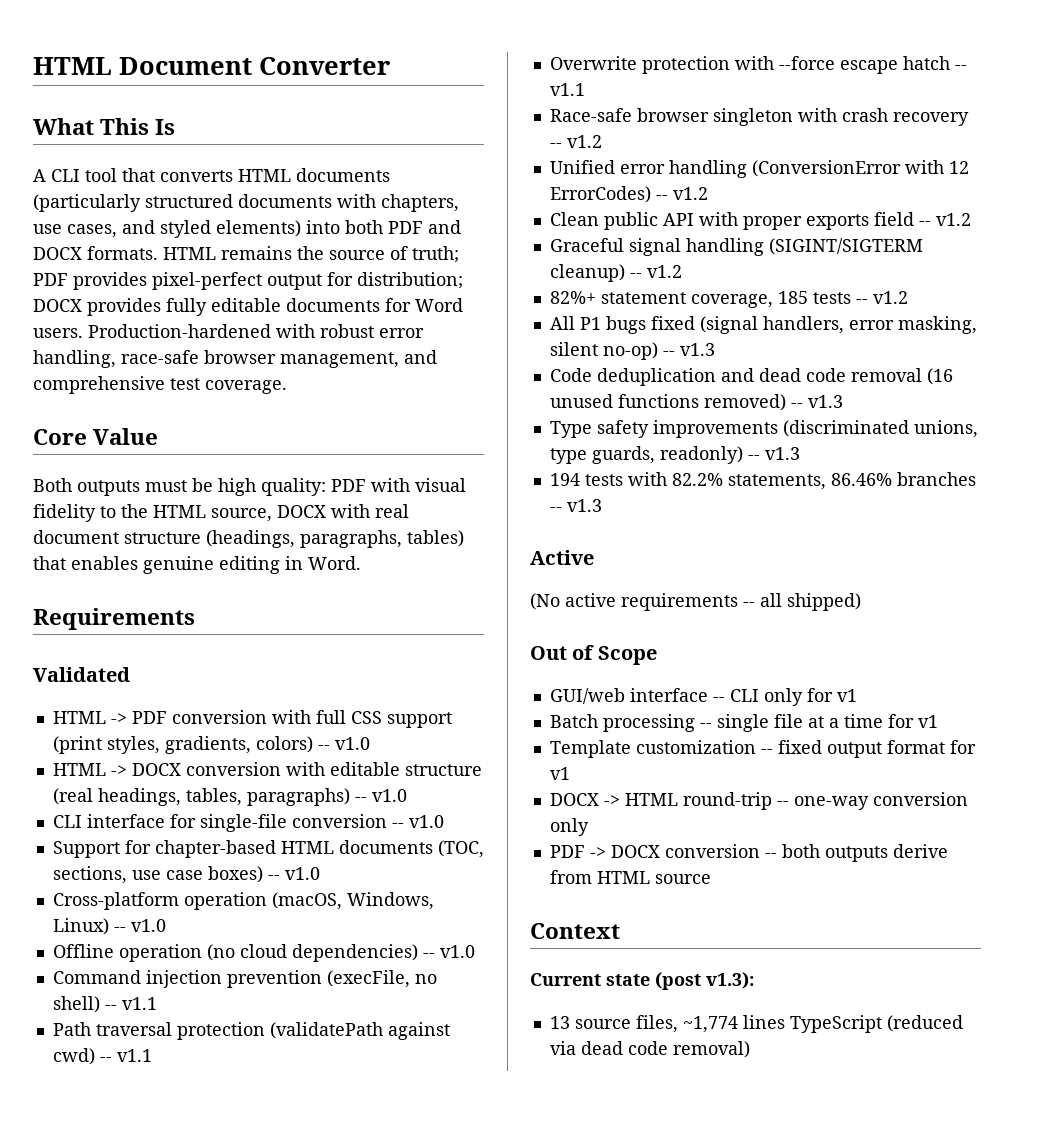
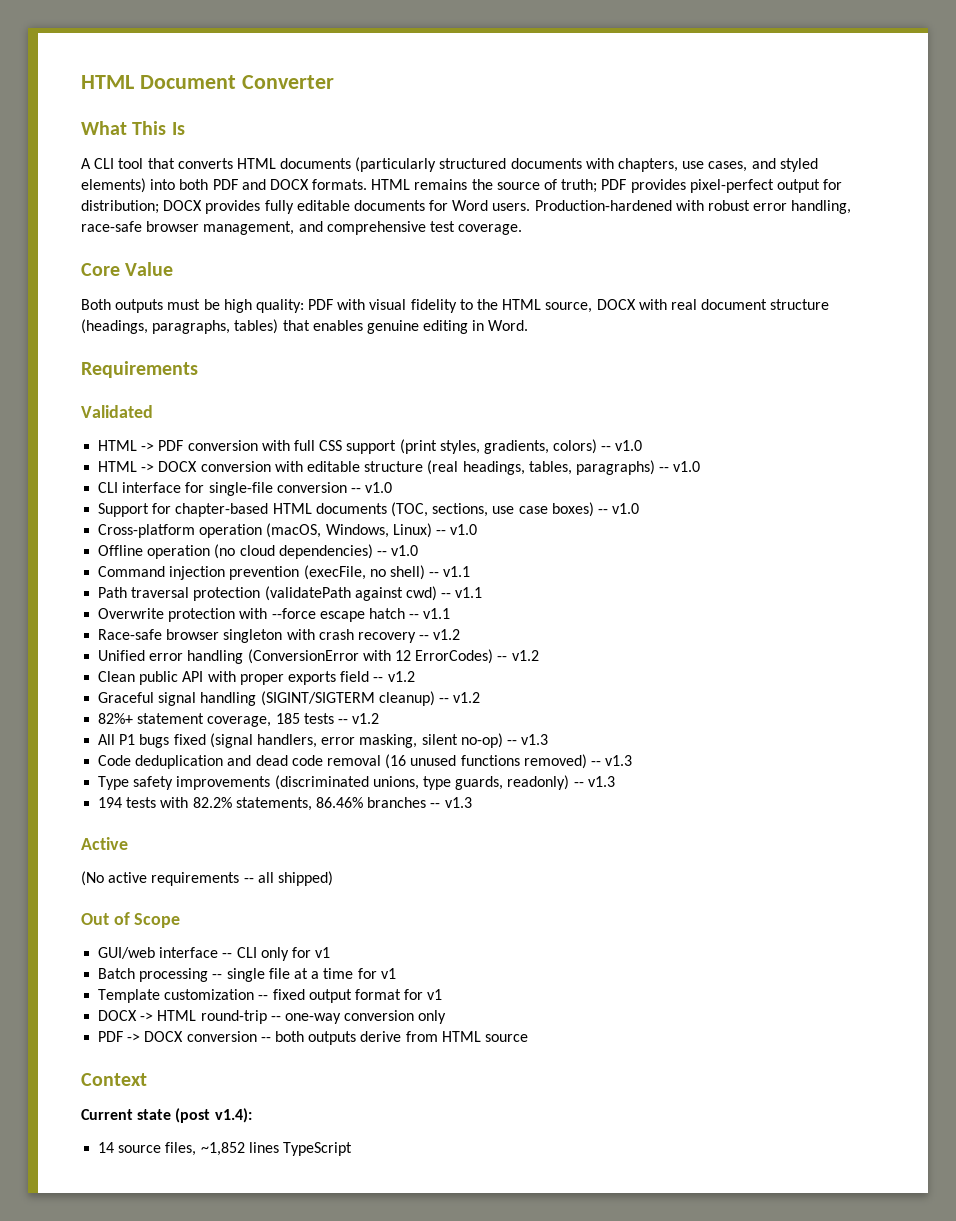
[706,972,754,989] [549,1016,570,1029] v1.3): // 13 -> [214,1108,252,1123] [98,1142,115,1153] v1.4): // 14
[682,1016,738,1033] ~1,774 -> [200,1142,245,1156] ~1,852
[886,1015,963,1032] [549,1041,750,1058] (reduced via dead code removal) -> (352, 1149) none

